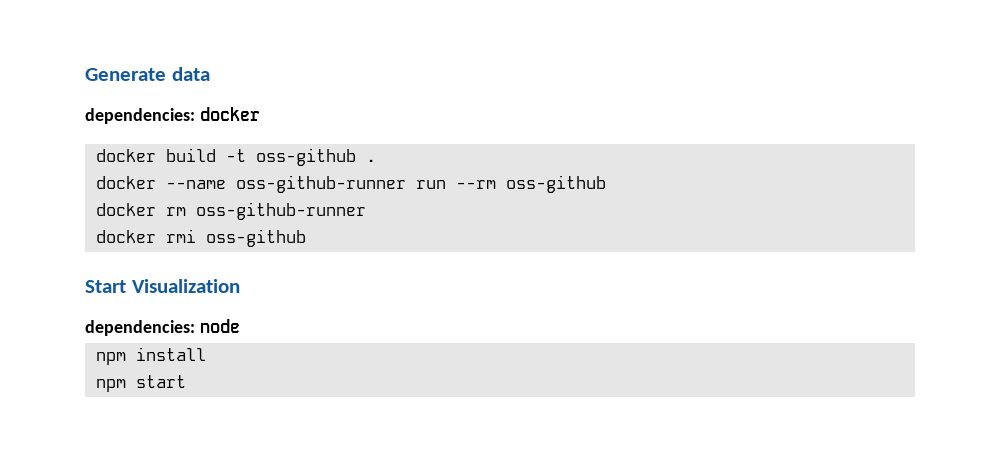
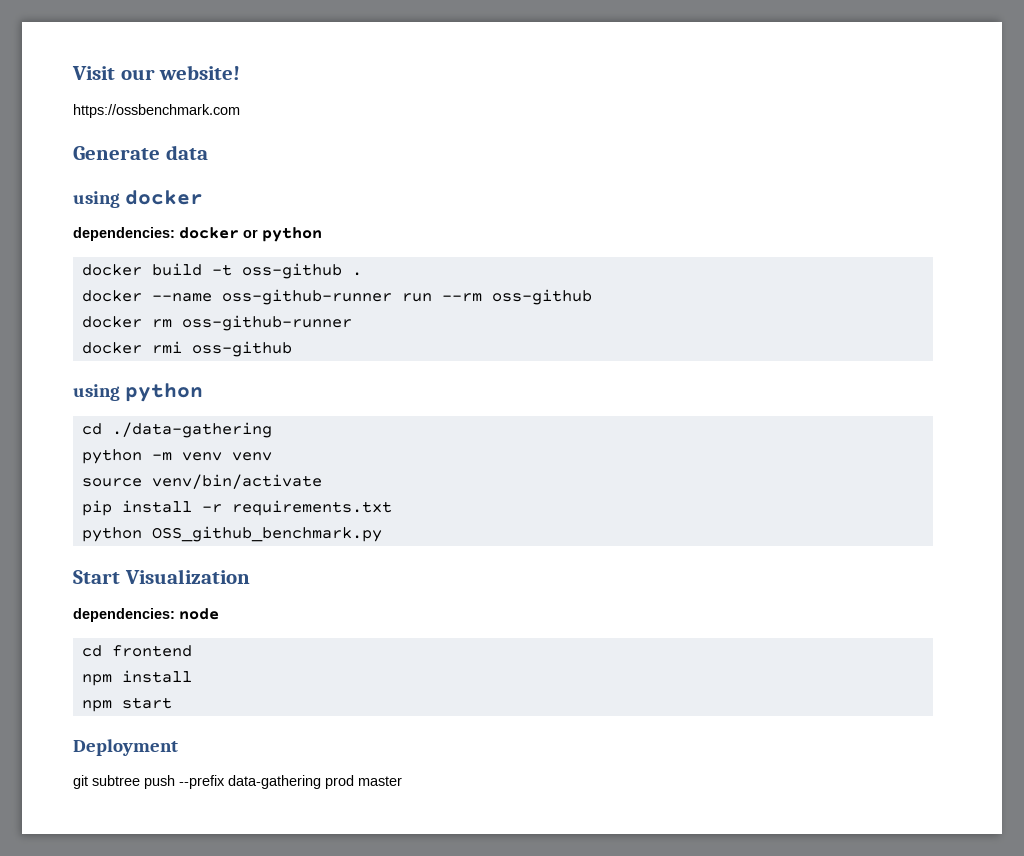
(85, 74) none -> [72,65,241,80] [73,104,240,118] Visit our website! // https://ossbenchmark.com //
(210, 74) none -> [73,190,203,208] // using docker
(260, 114) none -> [243,227,322,242] or python
(306, 238) none -> [73,383,203,402] [81,422,272,438] [81,449,272,464] [81,474,322,489] [81,500,392,516] [81,526,382,542] // using python // cd ./data-gathering // python -m venv venv // source venv/bin/activate // pip install -r requirements.txt // python OSS_github_benchmark.py
(240, 326) none -> [81,645,192,657] // cd frontend
(186, 381) none -> [73,739,178,756] [73,775,402,789] // Deployment // git subtree push --prefix data-gathering prod master

